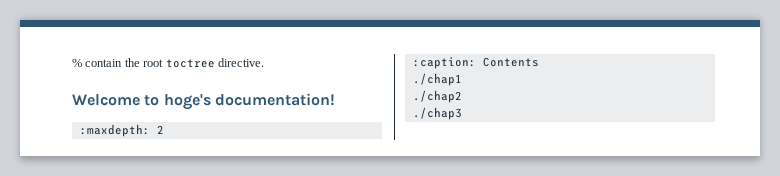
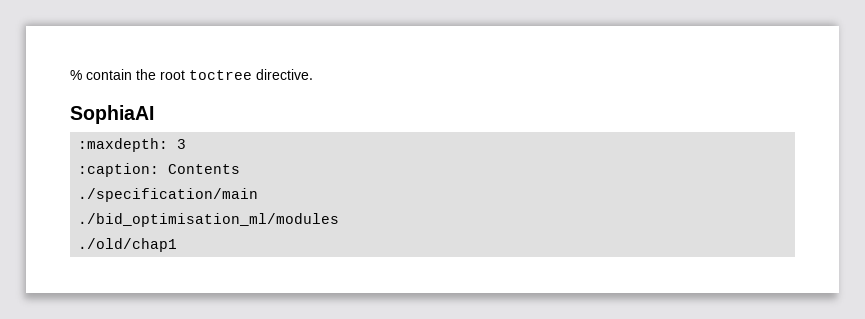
[72,93,335,110] Welcome to hoge's documentation! -> [70,105,154,124] SophiaAI
[156,125,164,134] 2 -> [177,139,187,149] 3
[412,73,462,86] [412,90,462,103] [412,107,462,120] ./chap1 // ./chap2 // ./chap3 -> [78,188,259,202] [78,213,340,227] [78,238,178,252] ./specification/main // ./bid_optimisation_ml/modules // ./old/chap1

